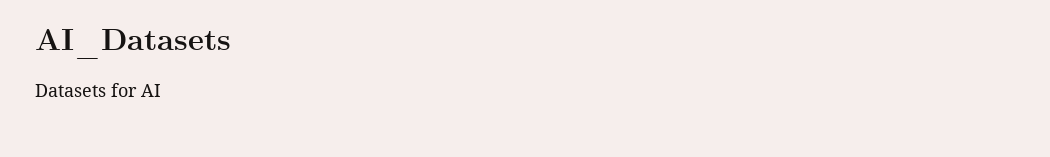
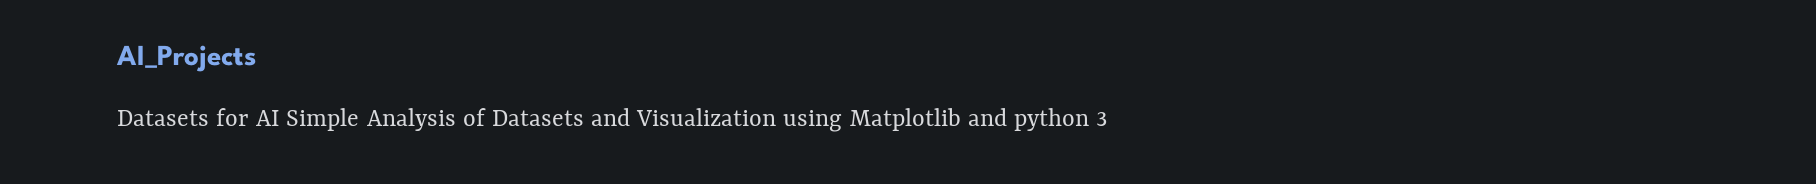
[35,29,231,59] AI_Datasets -> [116,45,256,72] AI_Projects
(161, 90) none -> [286,108,1108,132] Simple Analysis of Datasets and Visualization using Matplotlib and python 3

